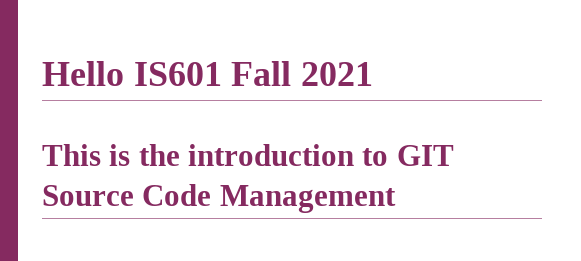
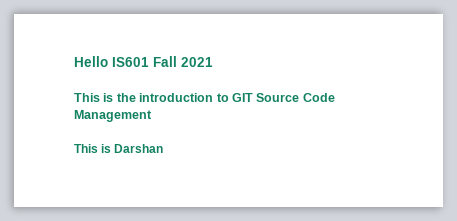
(396, 199) none -> [74,144,164,153] // This is Darshan

